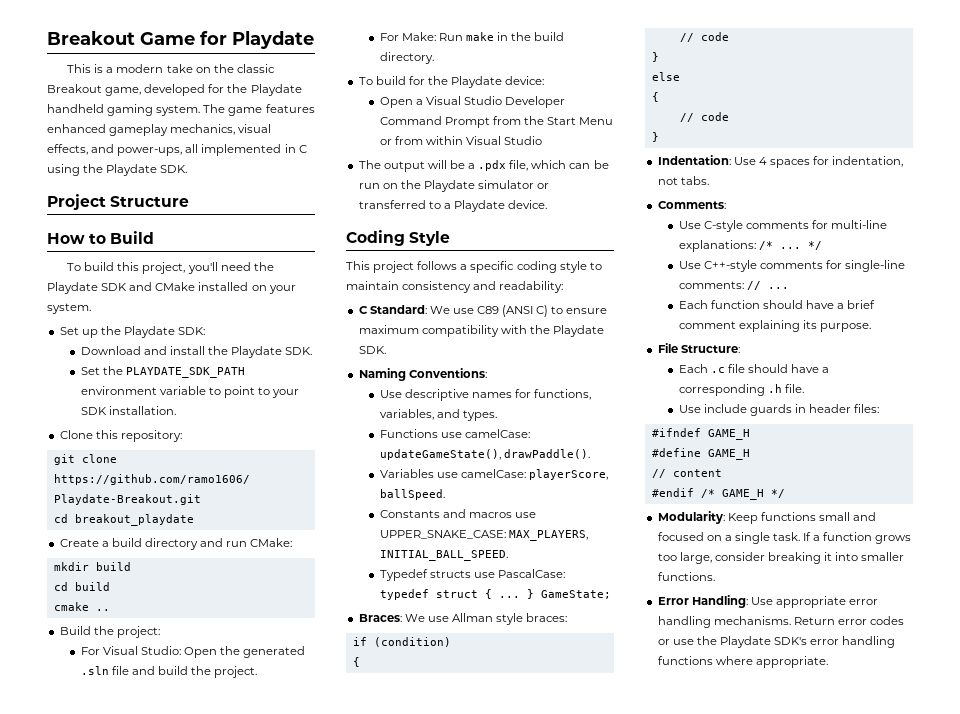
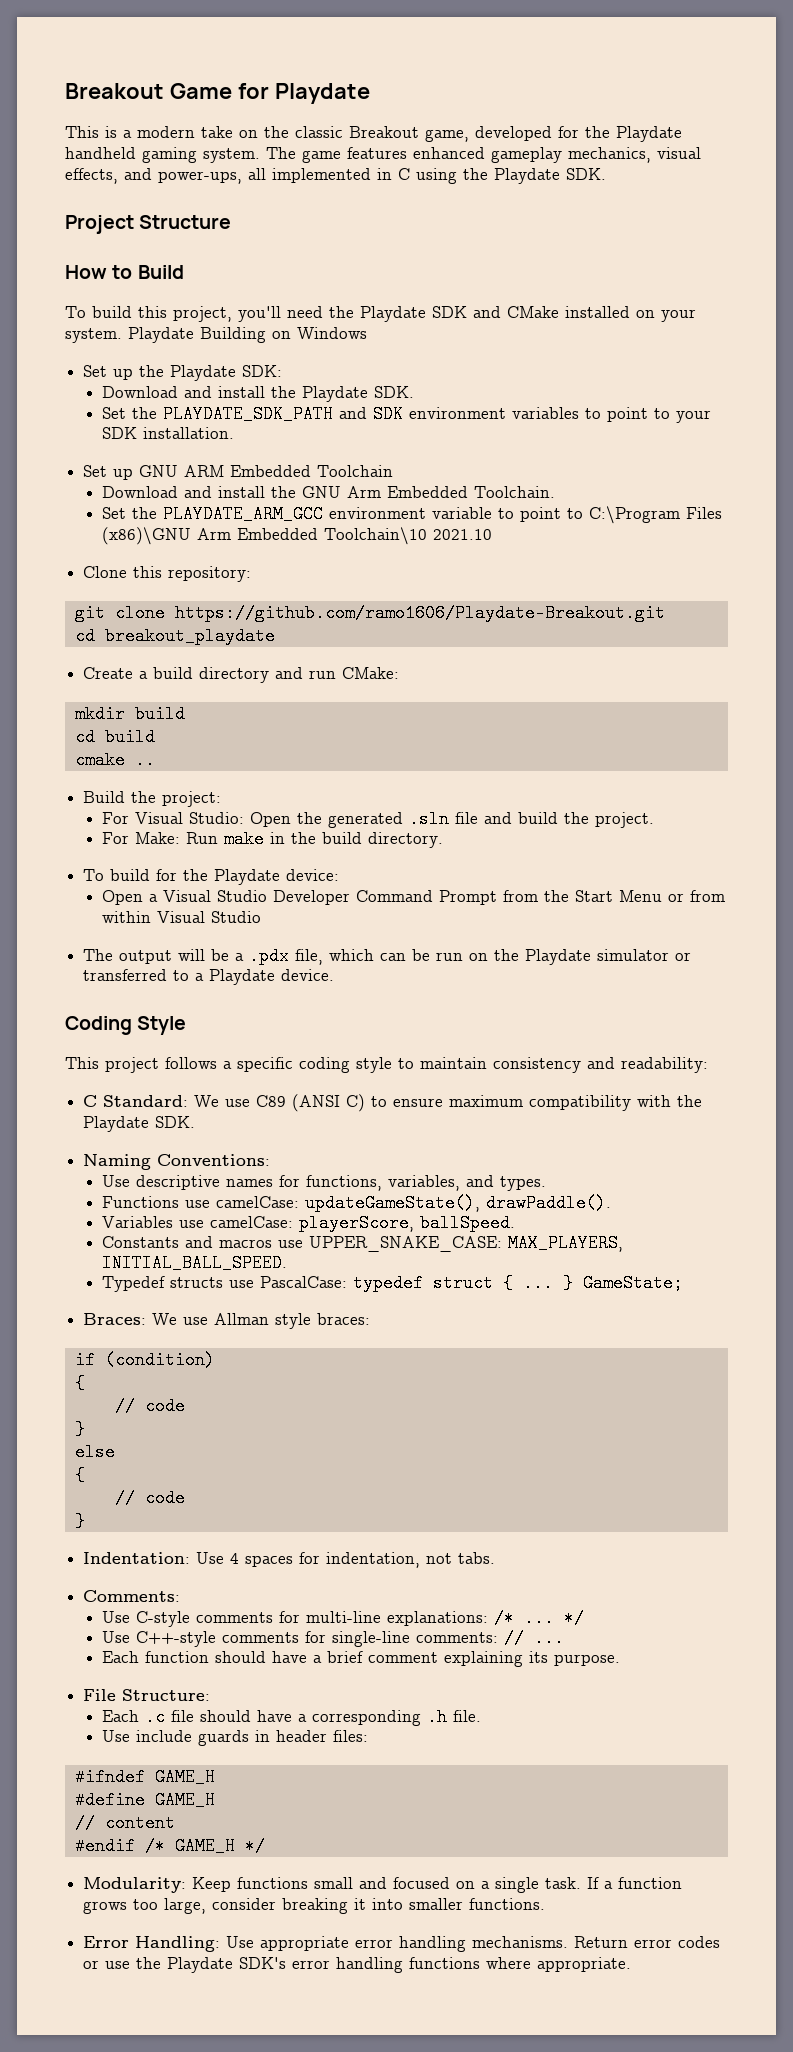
(91, 308) none -> [128,327,367,343] Playdate Building on Windows
[80,386,206,395] environment variable -> [338,405,579,423] and SDK environment variables
(176, 410) none -> [83,465,394,480] [101,486,555,498] [101,505,722,524] [101,527,492,545] // Set up GNU ARM Embedded Toolchain // Download and install the GNU Arm Embedded Toolchain. // Set the PLAYDATE_ARM_GCC environment variable to point to C:\Program Files (x86)\GNU Arm Embedded Toolchain\10 2021.10

